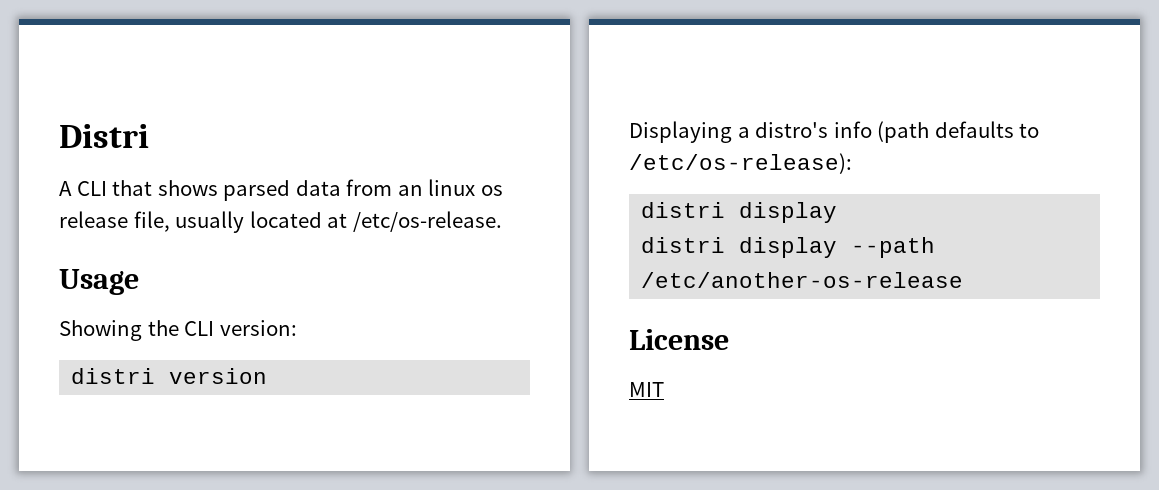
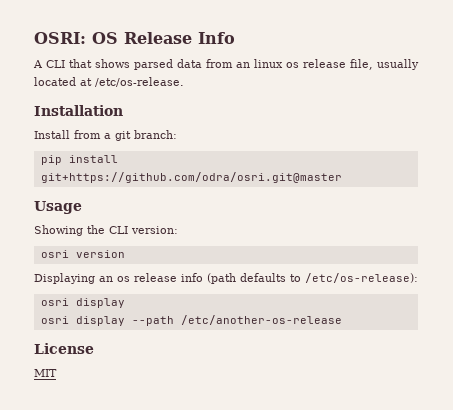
[59,124,149,148] Distri -> [34,32,235,44] OSRI: OS Release Info
(502, 221) none -> [34,105,123,116] [34,130,177,141] [40,155,118,165] [40,172,342,183] // Installation // Install from a git branch: // pip install git+https://github.com/odra/osri.git@master
[71,368,156,384] distri -> [40,250,69,258] osri
[737,122,829,138] a distro's -> [99,273,177,282] an os release
[641,202,726,218] distri -> [40,298,69,306] osri
[641,237,726,253] distri -> [40,316,69,324] osri

